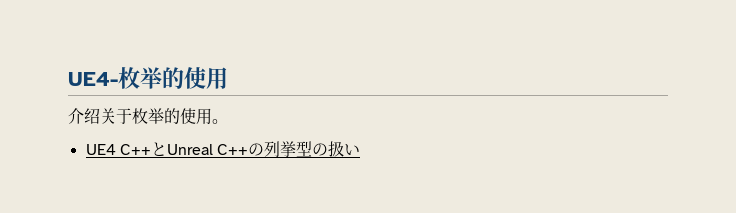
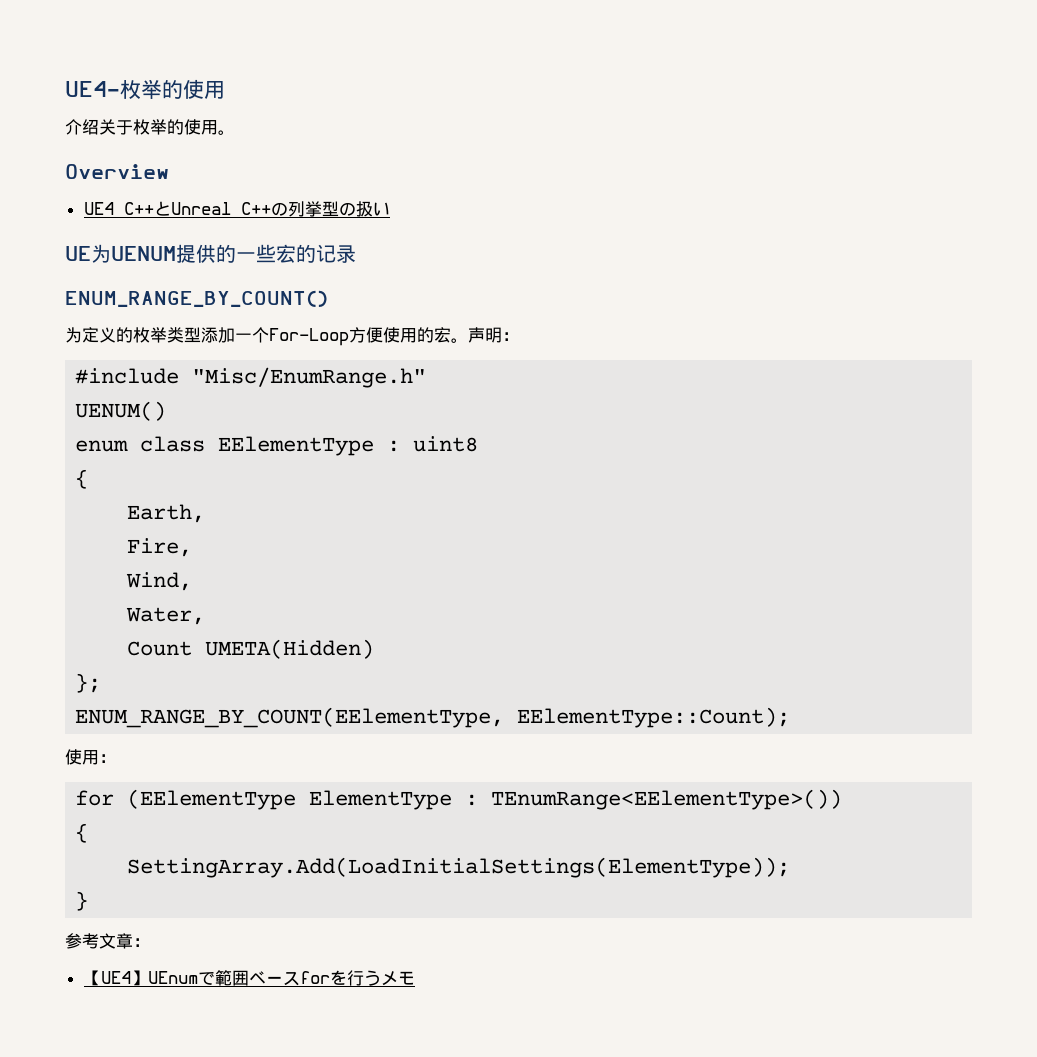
(228, 121) none -> [65,164,169,179] // Overview
(361, 149) none -> [65,244,356,263] [65,290,328,307] [65,327,519,346] [75,367,427,388] [75,401,167,421] [75,436,479,456] [75,469,89,489] [127,504,206,523] [127,538,193,557] [126,572,193,591] [126,607,206,625] [127,639,375,659] [75,673,102,693] [75,707,791,728] [65,749,116,765] [75,789,843,810] [75,823,89,843] [127,857,791,878] [75,891,89,911] [65,933,150,949] [83,970,415,986] // UE为UENUM提供的一些宏的记录 // ENUM_RANGE_BY_COUNT() // 为定义的枚举类型添加一个For-Loop方便使用的宏。声明： // #include "Misc/EnumRange.h" // UENUM() // enum class EElementType : uint8 // { // Earth, // Fire, // Wind, // Water, // Count UMETA(Hidden) // }; // ENUM_RANGE_BY_COUNT(EElementType, EElementType::Count); // 使用： // for (EElementType ElementType : TEnumRange<EElementType>()) // { // SettingArray.Add(LoadInitialSettings(ElementType)); // } // 参考文章： // 【UE4】UEnumで範囲ベースforを行うメモ

